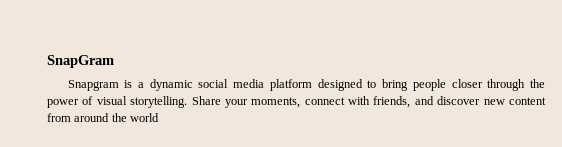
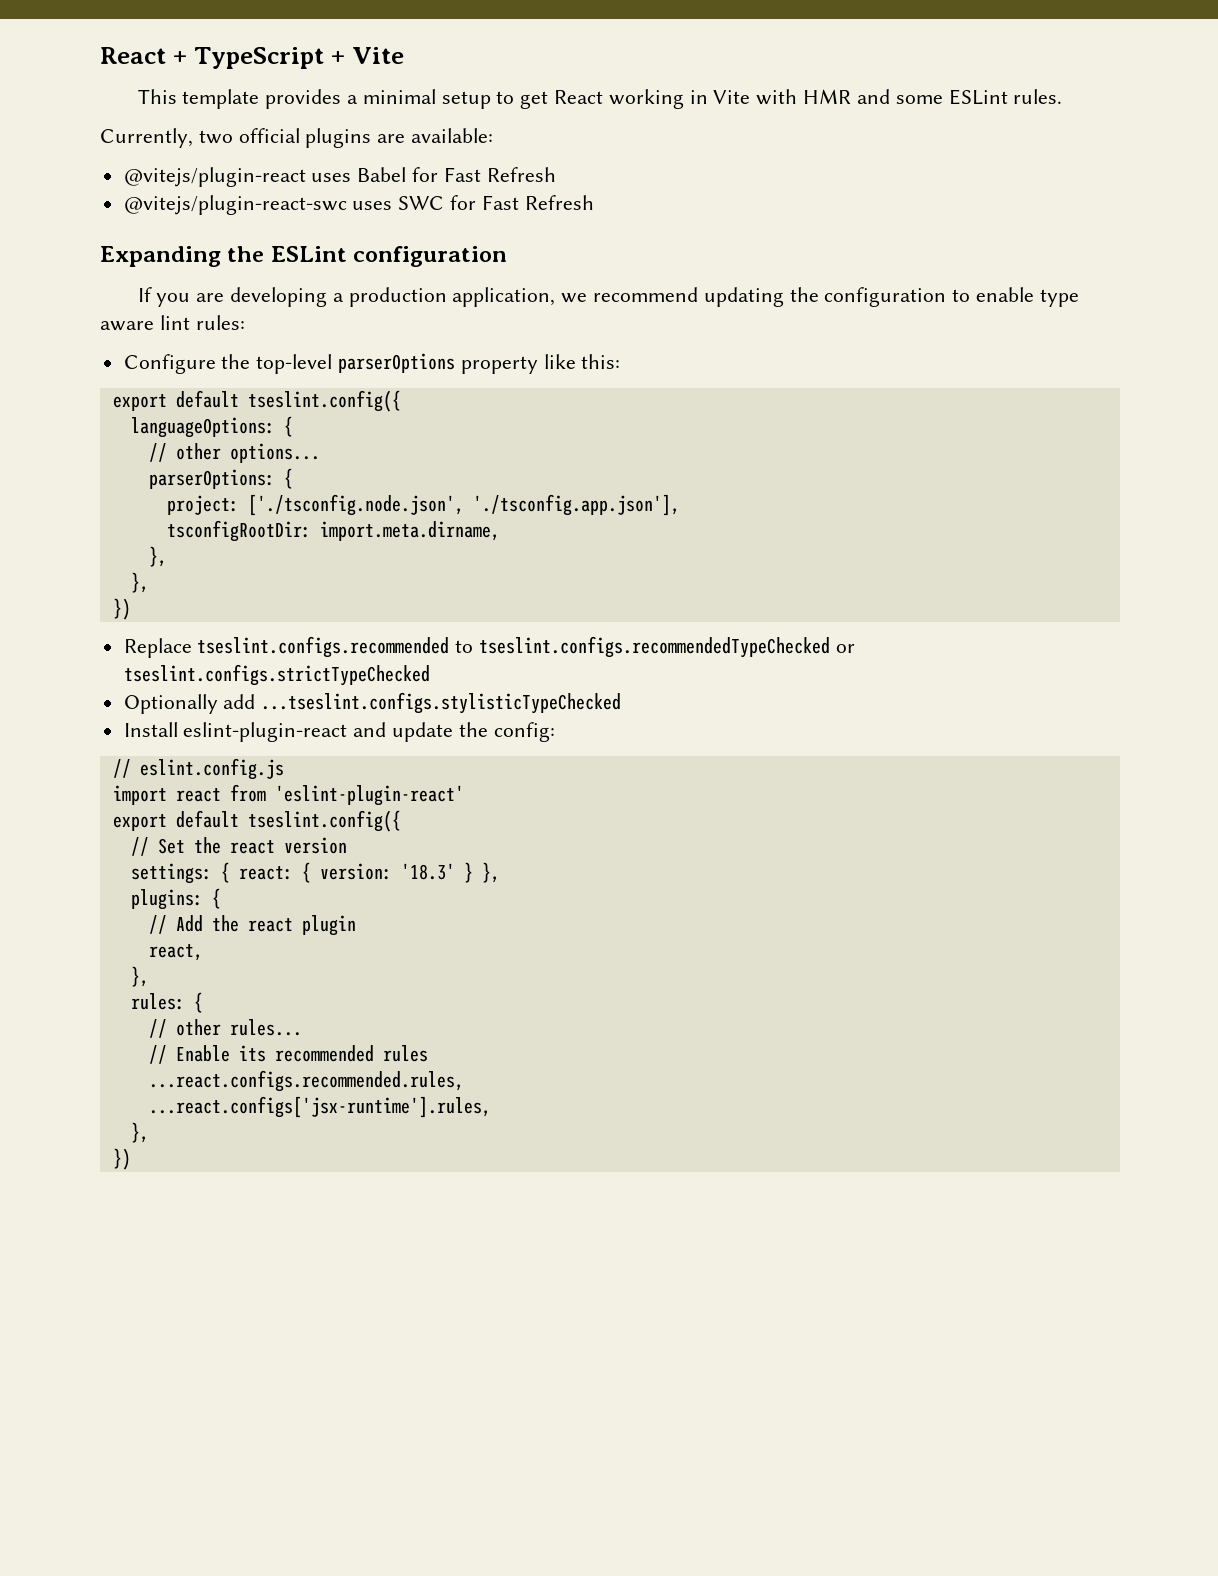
[47,55,114,68] [67,79,545,91] [47,96,546,108] [47,113,160,122] SnapGram // Snapgram is a dynamic social media platform designed to bring people closer through the power of visual storytelling. Share your moments, connect with friends, and discover new content from around the world -> [100,47,404,69] [137,89,1063,109] [100,128,494,148] [123,167,556,187] [123,195,594,215] [100,246,508,267] [137,287,1079,307] [100,315,245,331] [123,353,621,374] [112,390,401,412] [130,416,293,438] [148,443,320,463] [148,468,293,489] [166,494,680,516] [166,520,500,542] [148,546,167,567] [130,572,149,593] [112,598,131,620] [123,636,855,658] [123,664,430,686] [123,692,622,714] [123,722,555,742] [112,758,284,780] [112,784,464,806] [112,810,401,832] [130,837,347,856] [130,862,500,884] [130,888,221,910] [148,915,356,936] [148,944,203,961] [130,966,149,987] [130,992,203,1013] [148,1019,302,1038] [148,1045,428,1064] [148,1070,464,1092] [148,1096,491,1118] [130,1122,149,1143] [112,1148,131,1170] React + TypeScript + Vite // This template provides a minimal setup to get React working in Vite with HMR and some ESLint rules. // Currently, two official plugins are available: // @vitejs/plugin-react uses Babel for Fast Refresh // @vitejs/plugin-react-swc uses SWC for Fast Refresh // Expanding the ESLint configuration // If you are developing a production application, we recommend updating the configuration to enable type aware lint rules: // Configure the top-level parserOptions property like this: // export default tseslint.config({ // languageOptions: { // // other options... // parserOptions: { // project: ['./tsconfig.node.json', './tsconfig.app.json'], // tsconfigRootDir: import.meta.dirname, // }, // }, // }) // Replace tseslint.configs.recommended to tseslint.configs.recommendedTypeChecked or tseslint.configs.strictTypeChecked // Optionally add ...tseslint.configs.stylisticTypeChecked // Install eslint-plugin-react and update the config: // // eslint.config.js // import react from 'eslint-plugin-react' // export default tseslint.config({ // // Set the react version // settings: { react: { version: '18.3' } }, // plugins: { // // Add the react plugin // react, // }, // rules: { // // other rules... // // Enable its recommended rules // ...react.configs.recommended.rules, // ...react.configs['jsx-runtime'].rules, // }, // })

